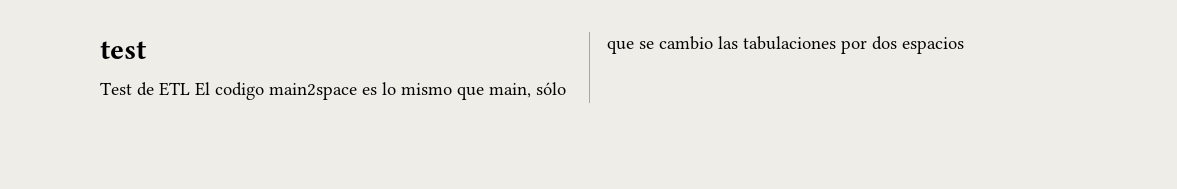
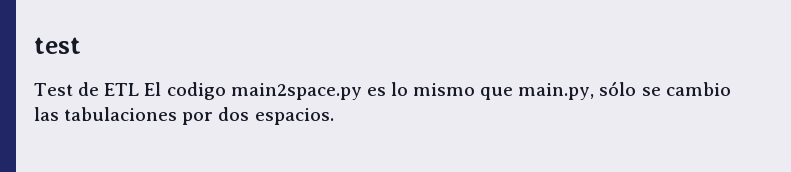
[269,83,357,100] main2space -> [230,83,362,100] main2space.py
[489,82,566,98] [607,40,634,54] main, sólo que -> [518,81,637,100] main.py, sólo
[902,37,964,54] espacios -> [254,108,334,125] espacios.

